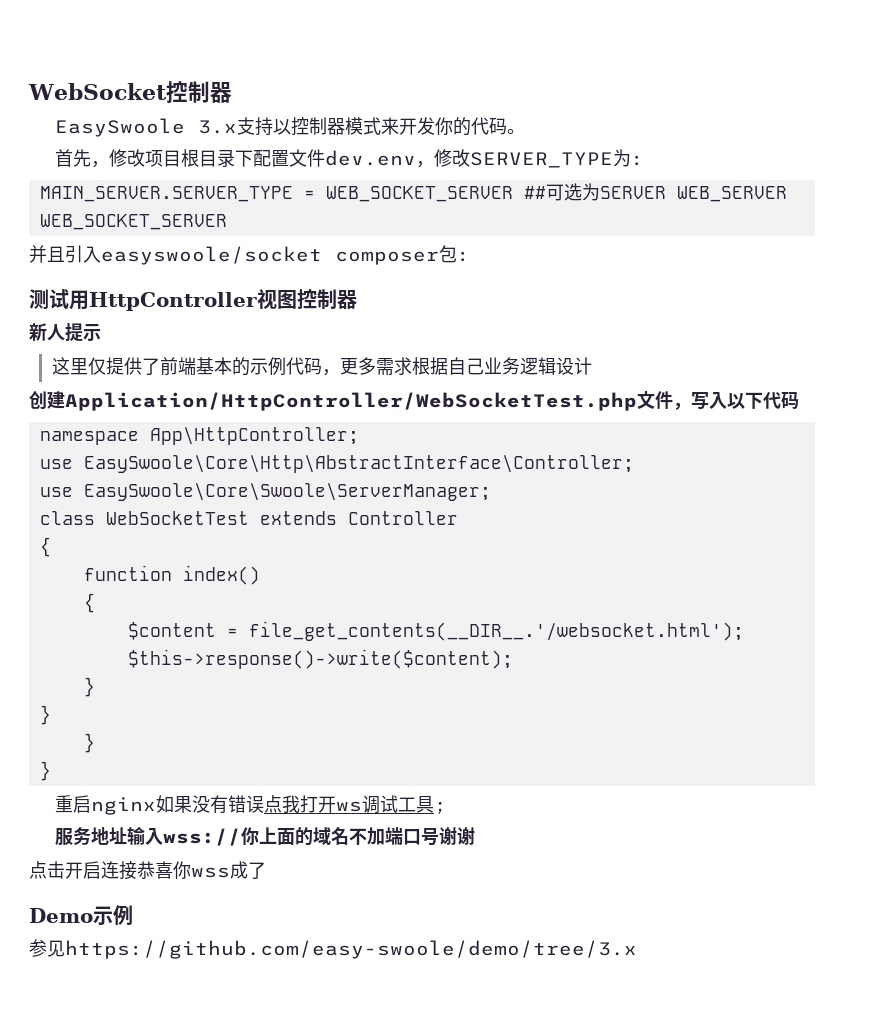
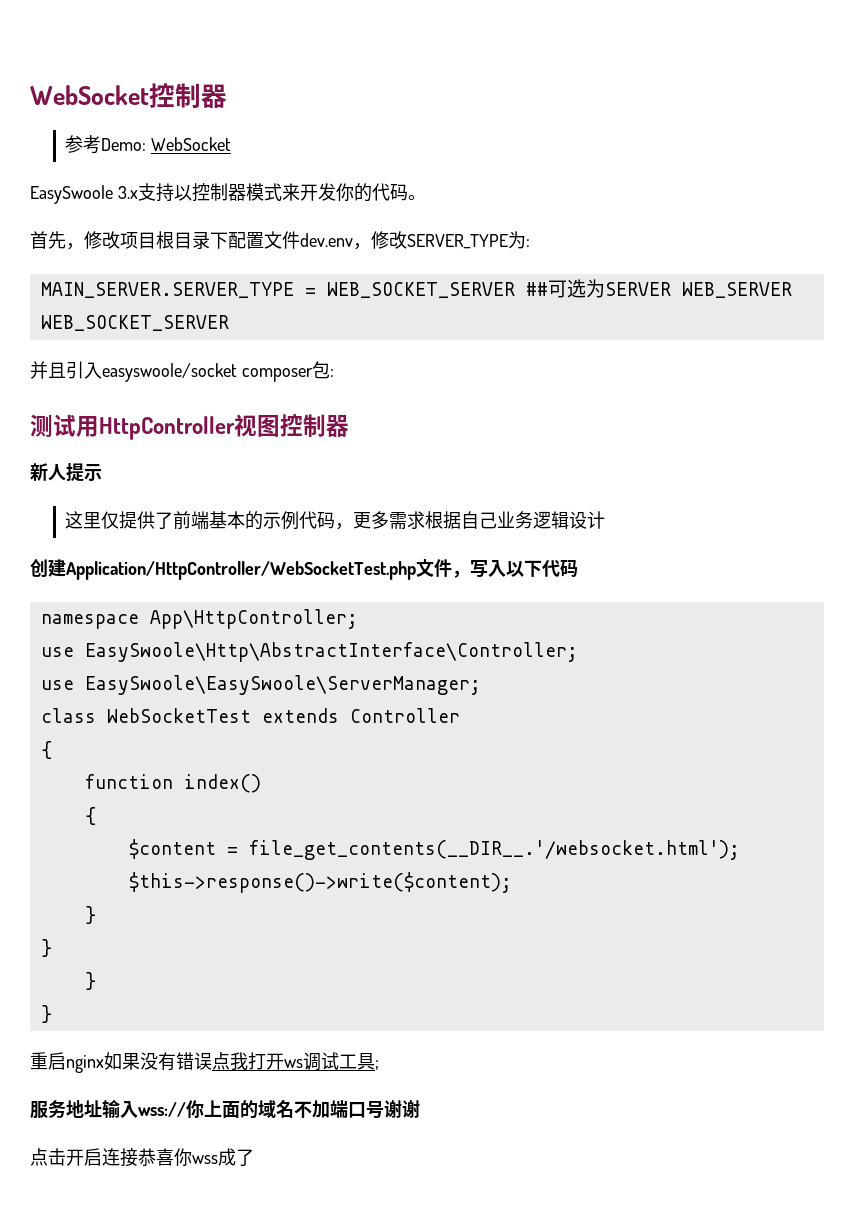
(232, 92) none -> [65,135,232,154] // 参考Demo: WebSocket
[83,455,634,473] [39,483,491,501] EasySwoole\Core\Http\AbstractInterface\Controller; // use EasySwoole\Core\Swoole\ServerManager; -> [84,642,578,662] [40,675,481,695] EasySwoole\Http\AbstractInterface\Controller; // use EasySwoole\EasySwoole\ServerManager;
[29,905,133,925] [29,939,637,959] // Demo示例 // 参见https://github.com/easy-swoole/demo/tree/3.x -> (254, 1157) none

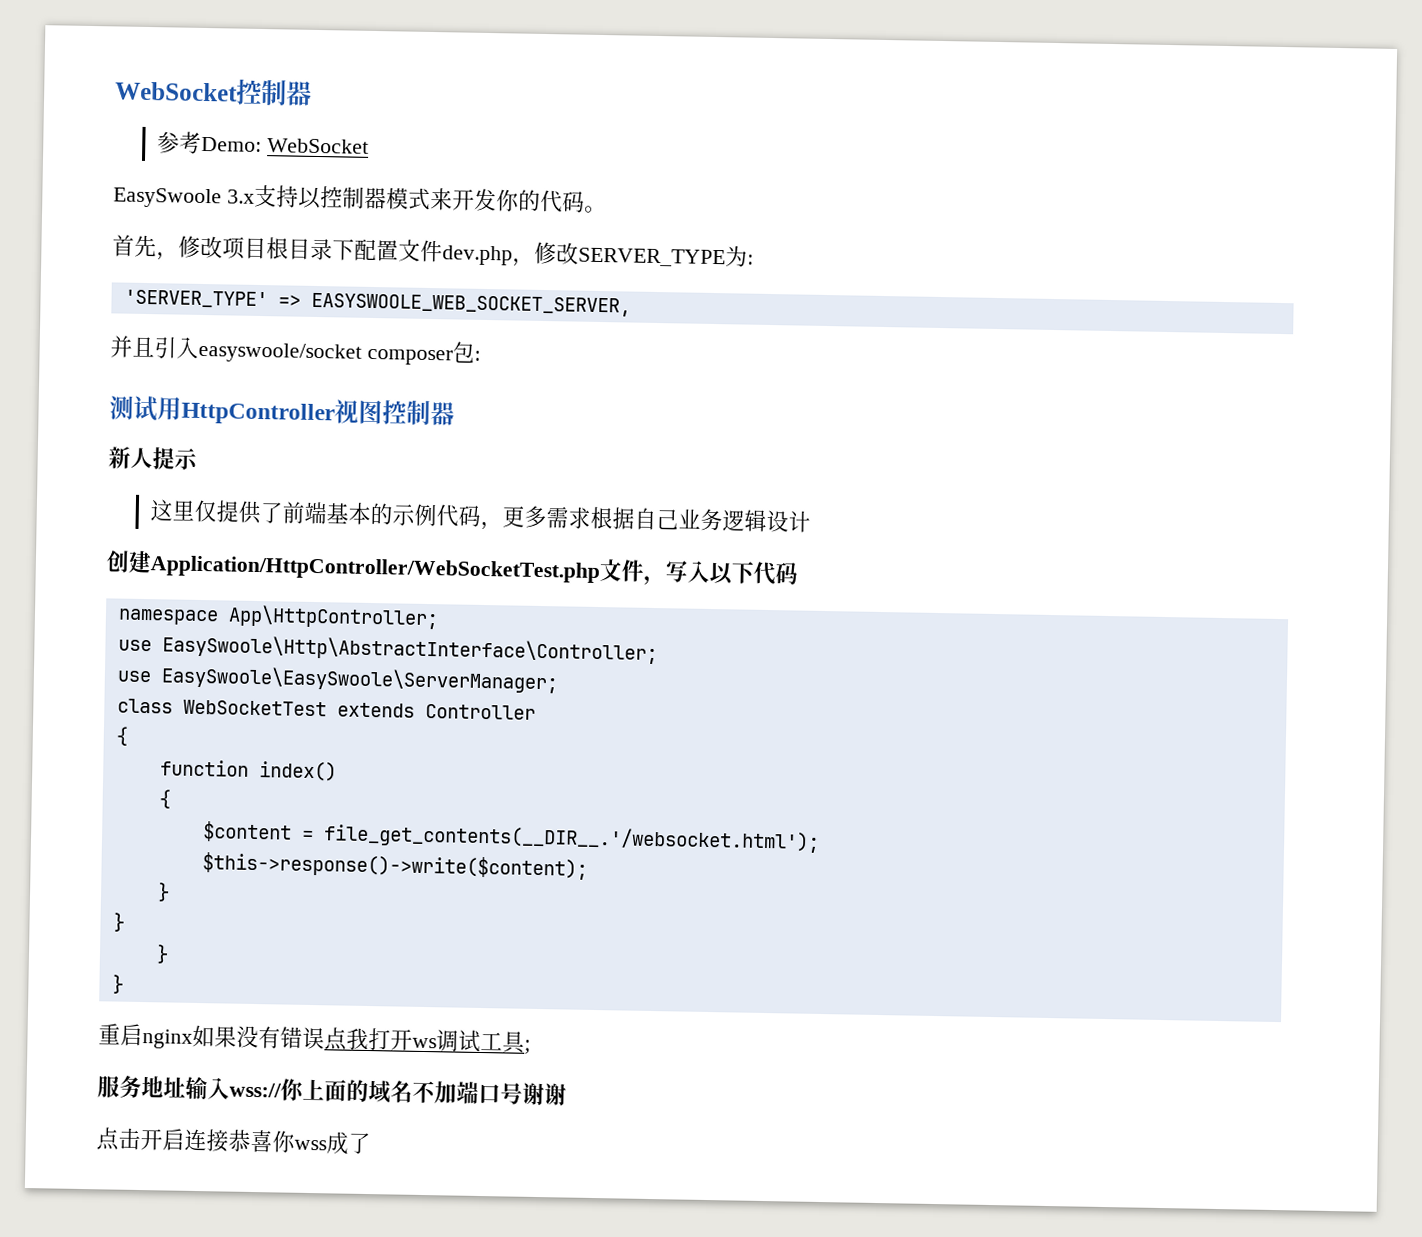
[300,233,353,247] dev.env -> [442,245,513,266] dev.php
[40,279,792,298] [40,315,229,331] MAIN_SERVER.SERVER_TYPE = WEB_SOCKET_SERVER ##可选为SERVER WEB_SERVER WEB_SOCKET_SERVER -> [123,289,631,317] 'SERVER_TYPE' => EASYSWOOLE_WEB_SOCKET_SERVER,

